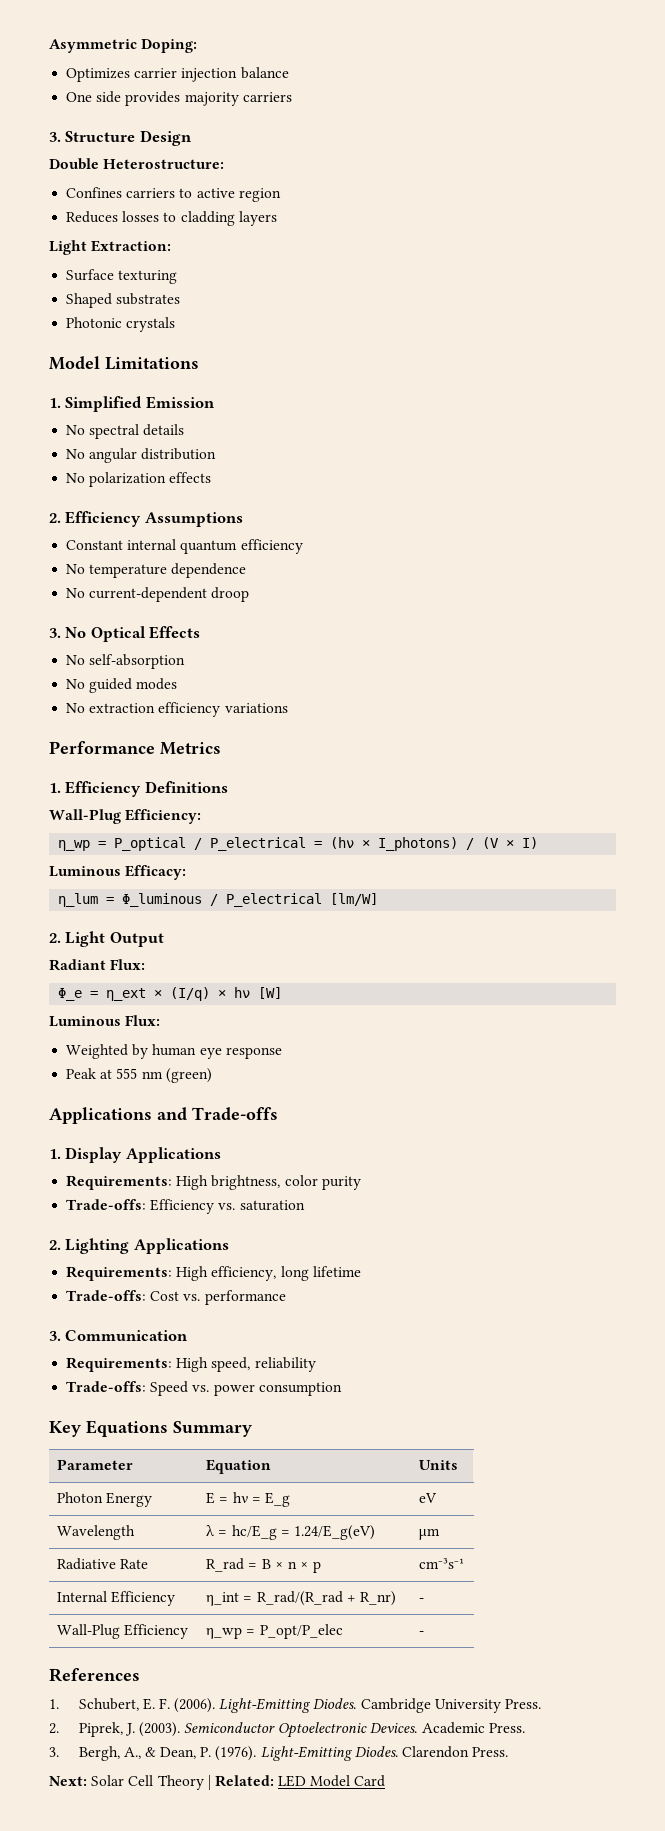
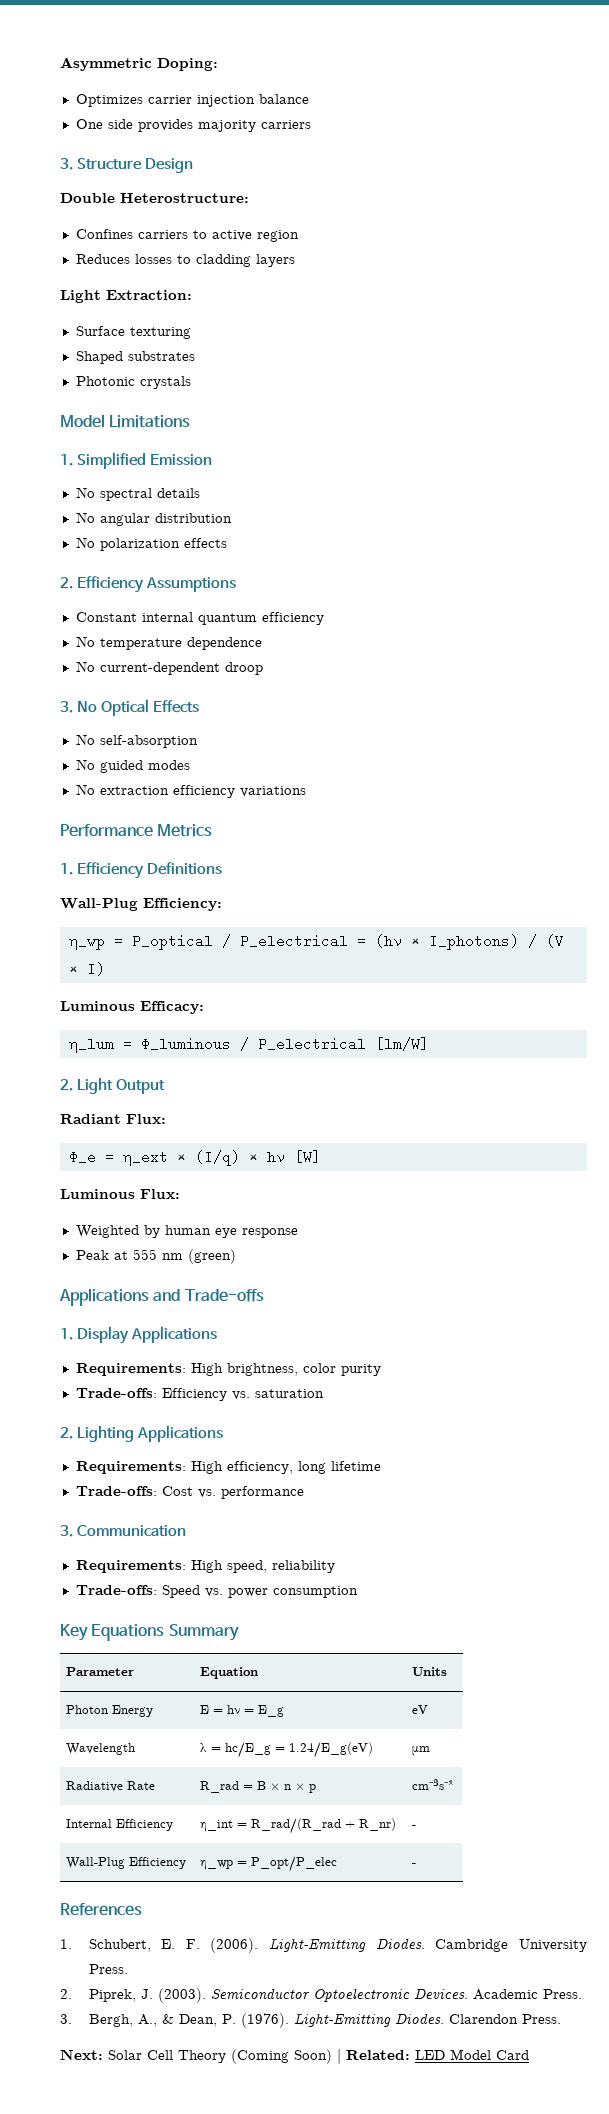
(204, 1782) none -> [231,2049,332,2064] (Coming Soon)

